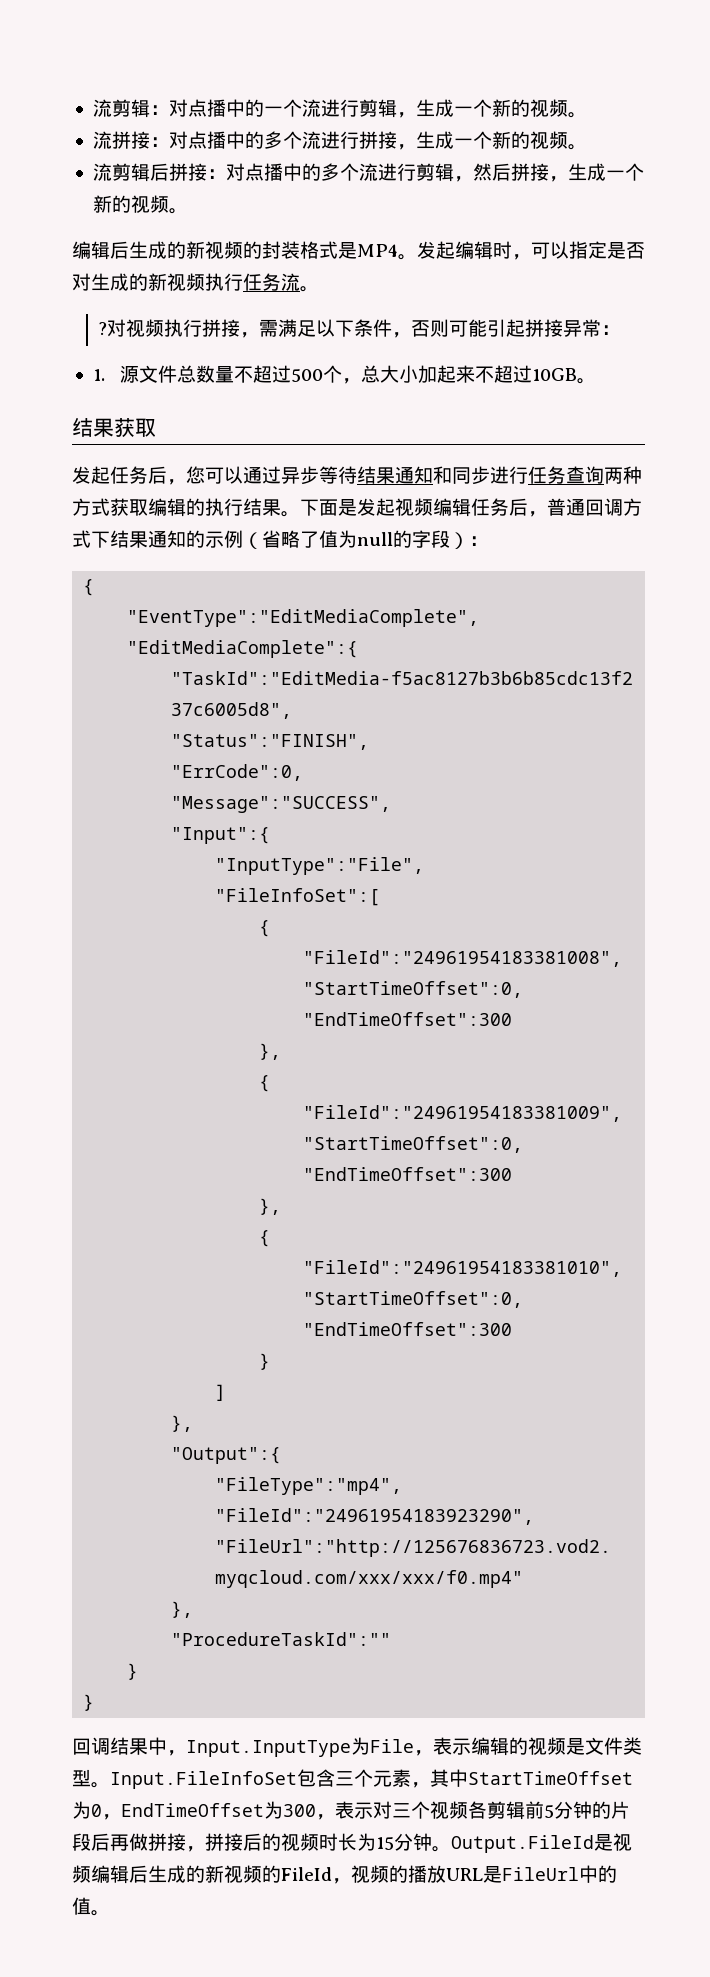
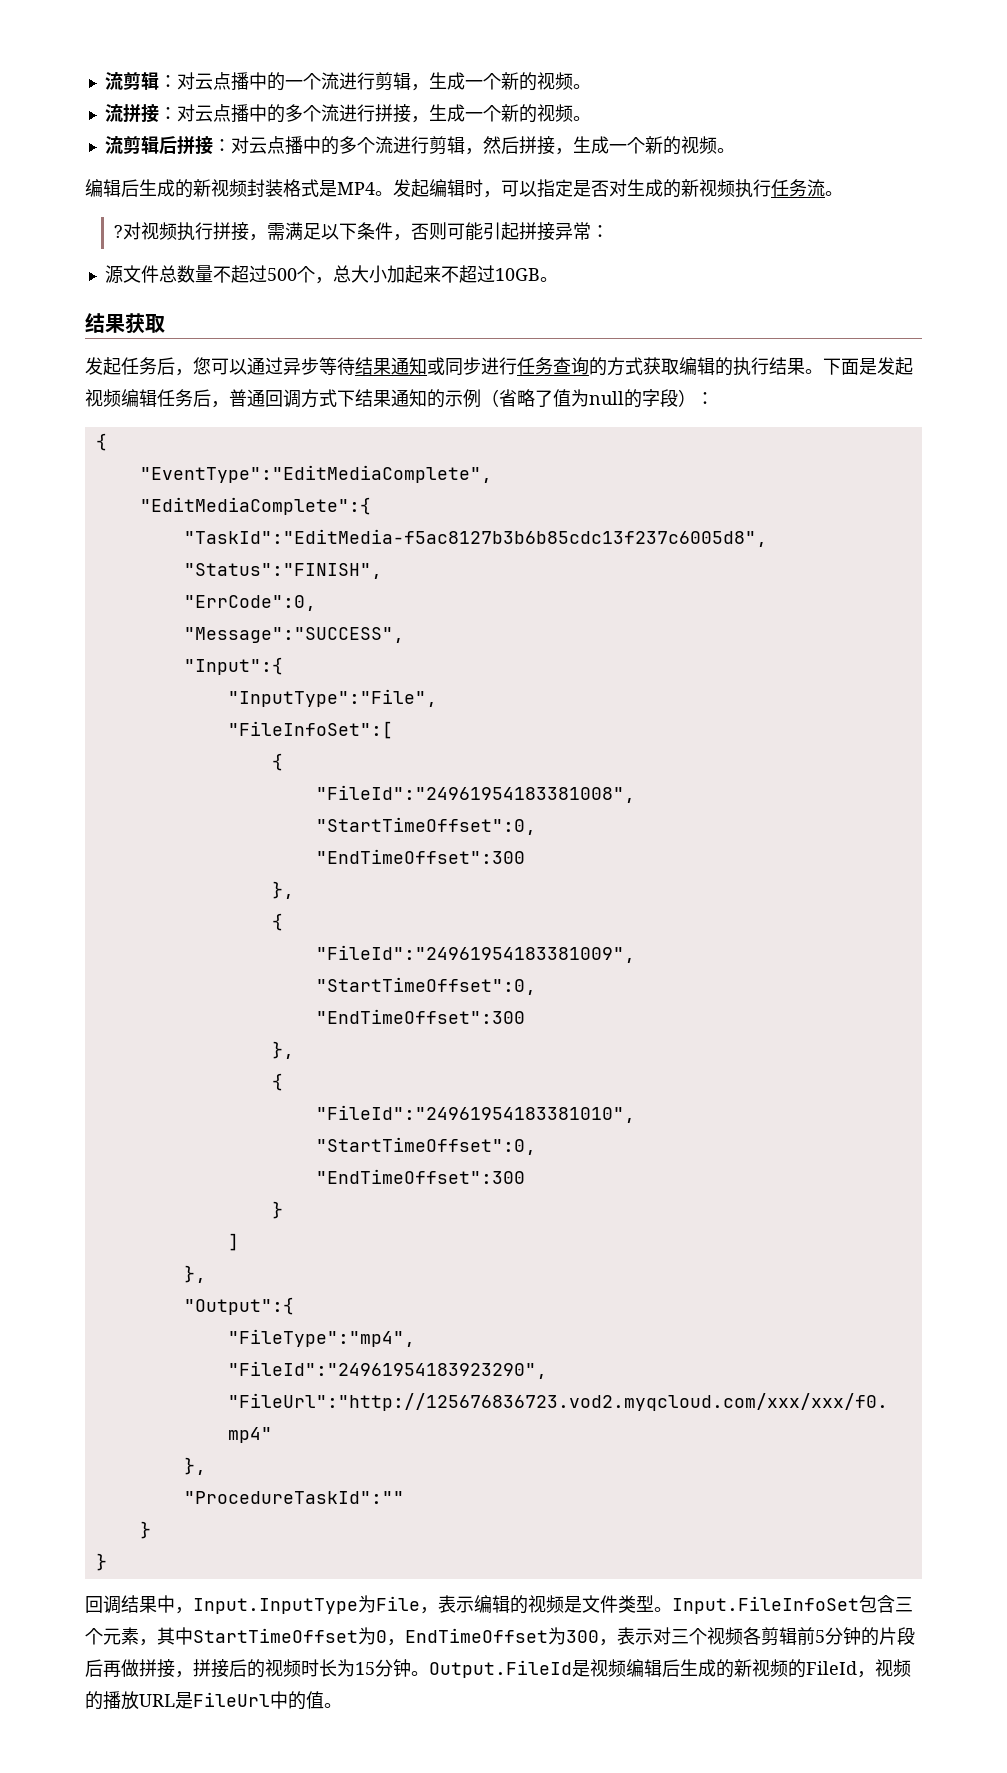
(188, 108) none -> [194,73,213,90] 云
(188, 140) none -> [194,105,213,122] 云
(245, 172) none -> [248,137,267,154] 云
[243,241,262,259] 的 -> (247, 188) none
[92,369,105,381] 1. -> (609, 231) none
[433,466,452,484] 和 -> [427,357,445,375] 或
[604,466,642,484] 两种 -> [589,357,607,376] 的

